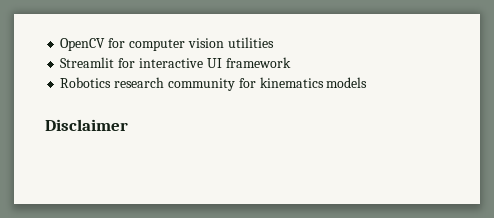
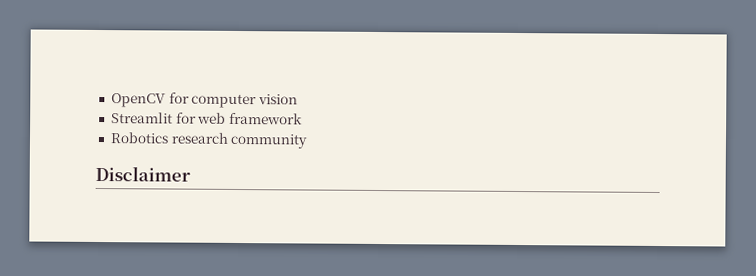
[227,37,274,48] utilities -> (298, 99) none
[138,58,222,68] interactive UI -> [197,112,227,124] web
[238,77,368,88] for kinematics models -> (309, 141) none

